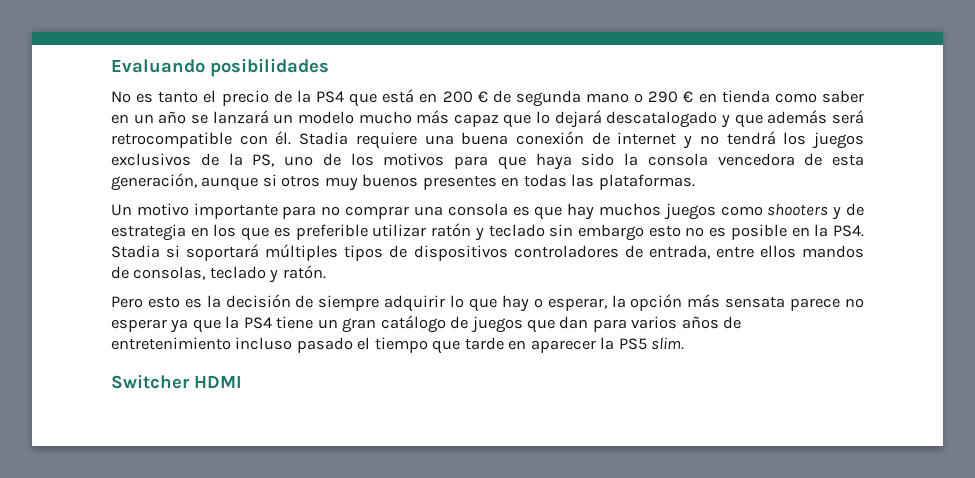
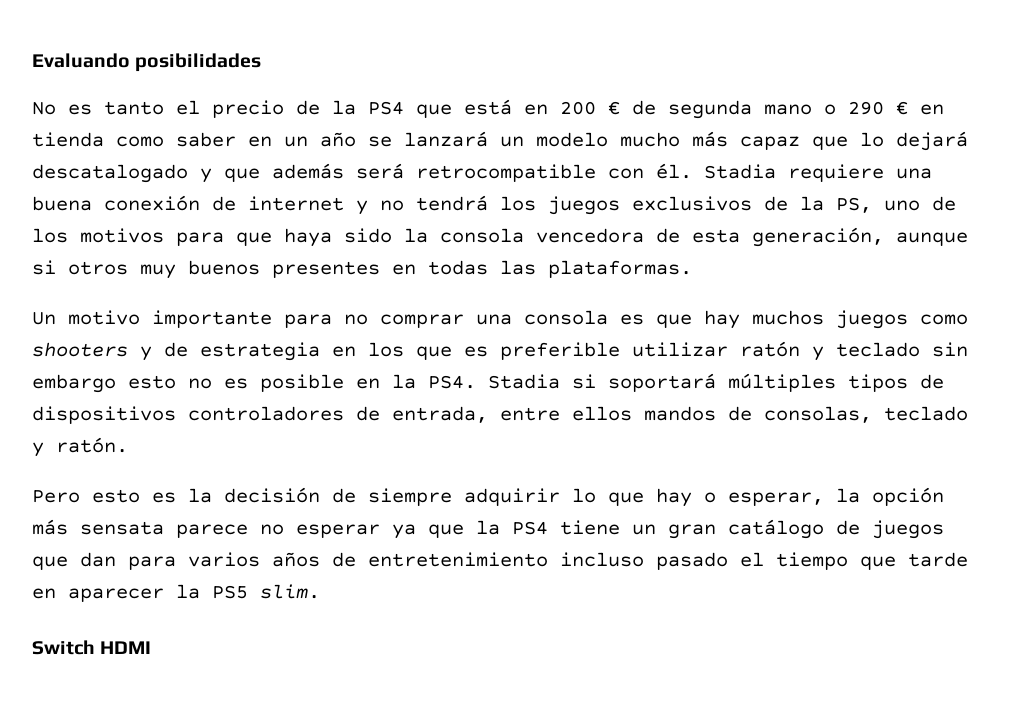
[111,374,190,389] Switcher -> [32,640,95,655] Switch

